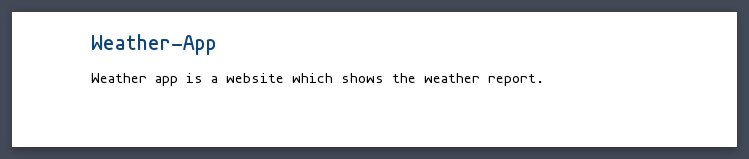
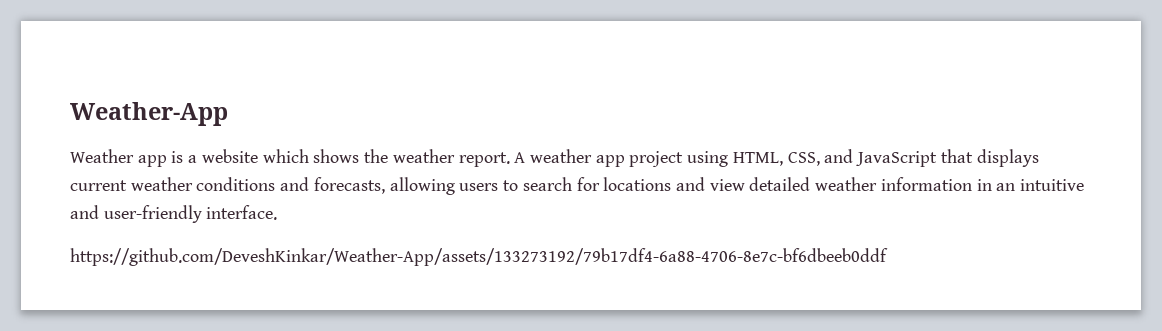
(544, 80) none -> [514,149,1039,167] [70,177,1085,195] [70,205,278,223] [70,248,888,266] A weather app project using HTML, CSS, and JavaScript that displays current weather conditions and forecasts, allowing users to search for locations and view detailed weather information in an intuitive and user-friendly interface. // https://github.com/DeveshKinkar/Weather-App/assets/133273192/79b17df4-6a88-4706-8e7c-bf6dbeeb0ddf

